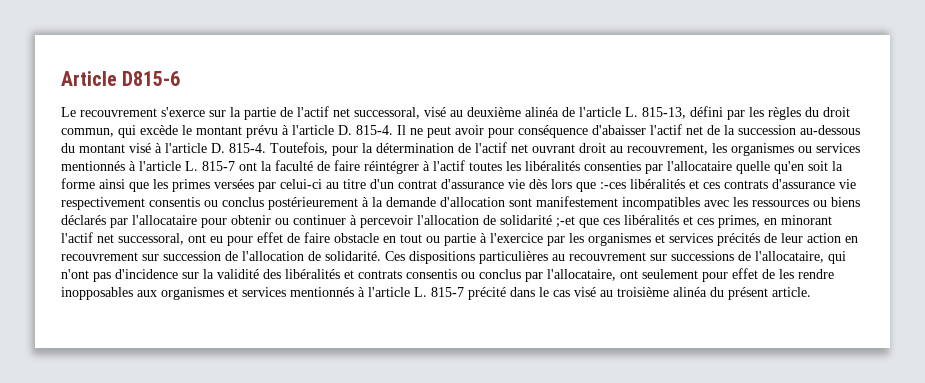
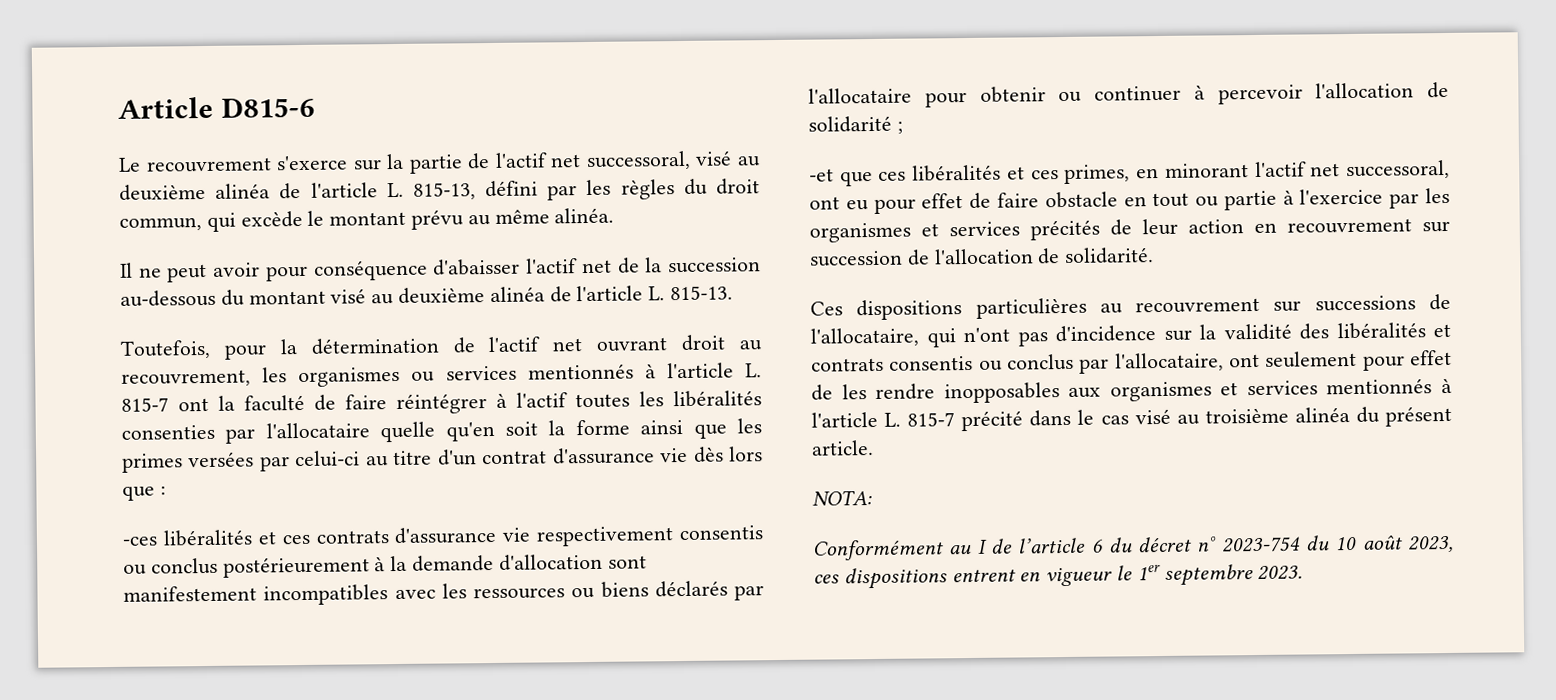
[282,125,393,135] à l'article D. 815-4. -> [467,207,615,226] au même alinéa. //
[155,143,266,153] à l'article D. 815-4. -> [371,285,734,305] au deuxième alinéa de l'article L. 815-13. //
[600,182,626,189] :-ces -> [159,486,166,496] [122,536,158,546] : // -ces
[556,216,575,228] ;-et -> [896,121,903,134] [809,168,834,182] ; // -et
(381, 256) none -> (1155, 255) //
(811, 292) none -> [812,490,873,506] [812,535,1454,561] [813,564,1304,590] // NOTA: // Conformément au I de l’article 6 du décret n° 2023-754 du 10 août 2023, ces dispositions entrent en vigueur le 1er septembre 2023.

